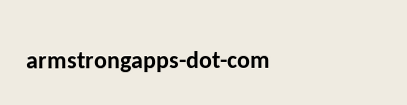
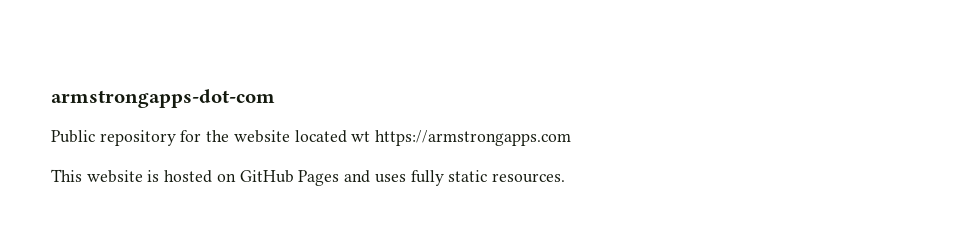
(271, 61) none -> [51,130,572,146] [51,169,565,186] // Public repository for the website located wt https://armstrongapps.com // This website is hosted on GitHub Pages and uses fully static resources.

